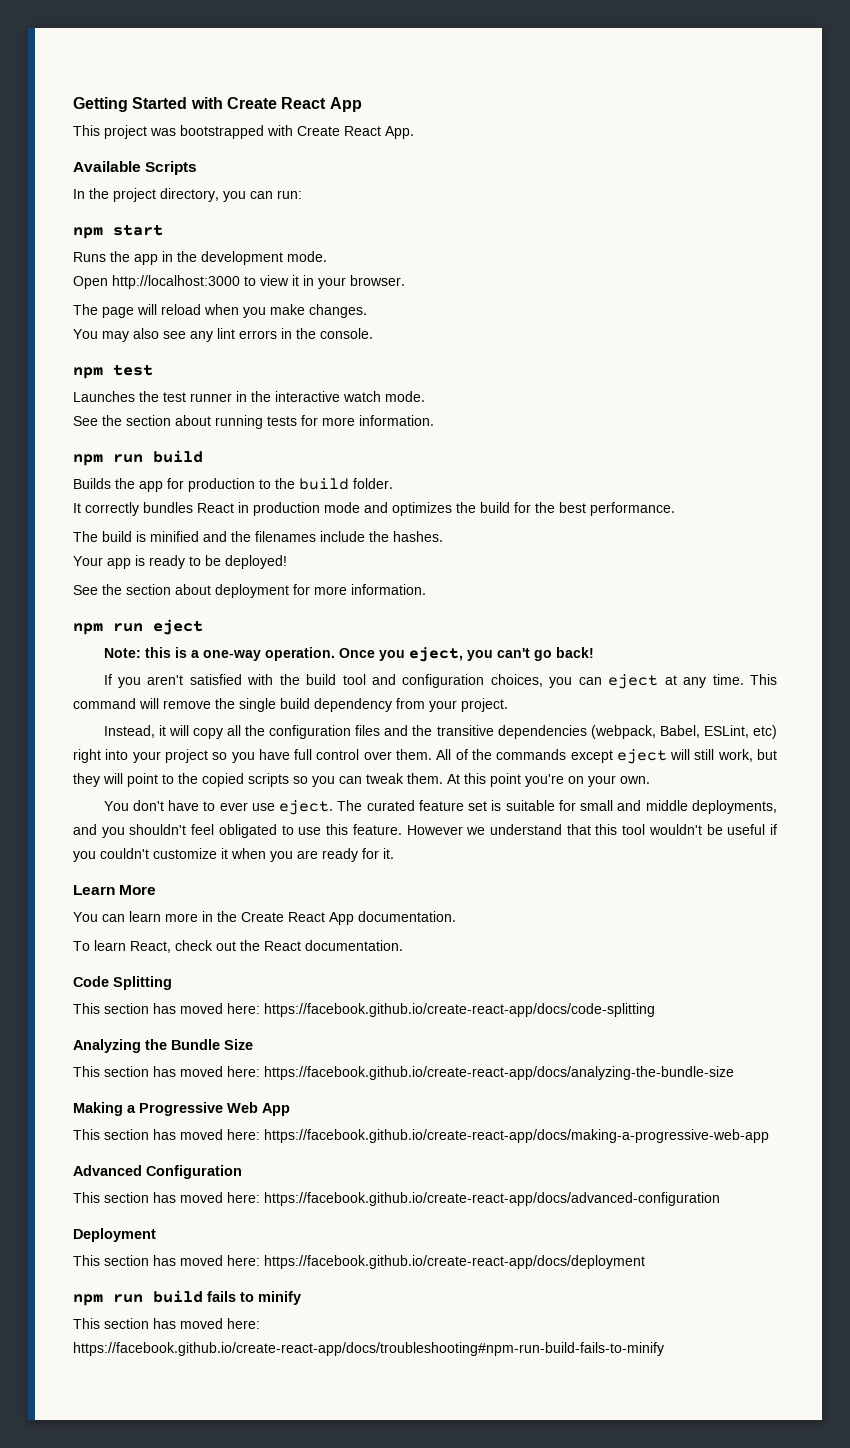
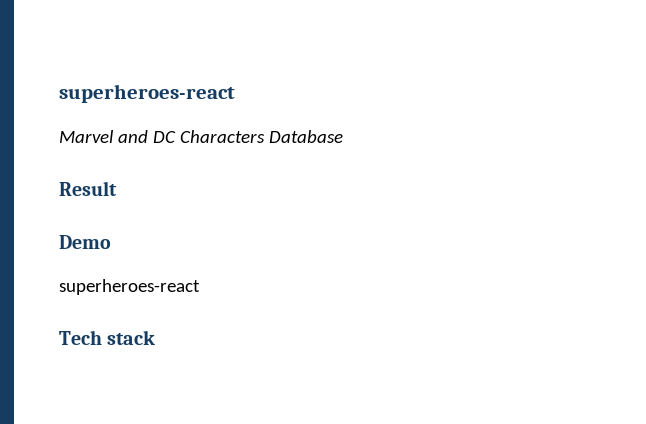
[73,97,362,112] [73,125,414,139] [73,161,198,175] [73,188,302,202] [73,224,163,239] [73,251,327,265] [73,275,405,289] [73,304,367,318] [73,328,373,342] [73,364,153,379] [73,391,425,402] [73,415,434,429] [73,450,203,466] [73,478,393,492] [73,502,675,516] [73,531,443,542] [73,555,287,569] [73,584,426,598] [73,619,203,635] [103,647,594,662] [103,674,778,689] [73,698,508,712] [103,725,777,739] [73,749,777,764] [73,773,650,787] [103,800,778,815] [73,824,777,838] [73,848,394,862] [73,885,157,895] [73,911,456,925] [73,940,403,953] [73,976,172,990] [73,1003,655,1017] [73,1039,253,1053] [73,1066,734,1080] [73,1102,290,1116] [73,1129,769,1143] [73,1165,242,1179] [73,1192,720,1206] [73,1228,156,1242] [73,1255,645,1269] [73,1290,301,1306] [73,1318,260,1329] [73,1342,664,1356] Getting Started with Create React App // This project was bootstrapped with Create React App. // Available Scripts // In the project directory, you can run: // npm start // Runs the app in the development mode. // Open http://localhost:3000 to view it in your browser. // The page will reload when you make changes. // You may also see any lint errors in the console. // npm test // Launches the test runner in the interactive watch mode. // See the section about running tests for more information. // npm run build // Builds the app for production to the build folder. // It correctly bundles React in production mode and optimizes the build for the best performance. // The build is minified and the filenames include the hashes. // Your app is ready to be deployed! // See the section about deployment for more information. // npm run eject // Note: this is a one-way operation. Once you eject, you can't go back! // If you aren't satisfied with the build tool and configuration choices, you can eject at any time. This command will remove the single build dependency from your project. // Instead, it will copy all the configuration files and the transitive dependencies (webpack, Babel, ESLint, etc) right into your project so you have full control over them. All of the commands except eject will still work, but they will point to the copied scripts so you can tweak them. At this point you're on your own. // You don't have to ever use eject. The curated feature set is suitable for small and middle deployments, and you shouldn't feel obligated to use this feature. However we understand that this tool wouldn't be useful if you couldn't customize it when you are ready for it. // Learn More // You can learn more in the Create React App documentation. // To learn React, check out the React documentation. // Code Splitting // This section has moved here: https://facebook.github.io/create-react-app/docs/code-splitting // Analyzing the Bundle Size // This section has moved here: https://facebook.github.io/create-react-app/docs/analyzing-the-bundle-size // Making a Progressive Web App // This section has moved here: https://facebook.github.io/create-react-app/docs/making-a-progressive-web-app // Advanced Configuration // This section has moved here: https://facebook.github.io/create-react-app/docs/advanced-configuration // Deployment // This section has moved here: https://facebook.github.io/create-react-app/docs/deployment // npm run build fails to minify // This section has moved here: https://facebook.github.io/create-react-app/docs/troubleshooting#npm-run-build-fails-to-minify -> [59,84,235,103] [59,130,343,143] [59,181,117,196] [59,235,111,249] [59,279,200,295] [59,330,156,345] superheroes-react // Marvel and DC Characters Database // Result // Demo // superheroes-react // Tech stack

